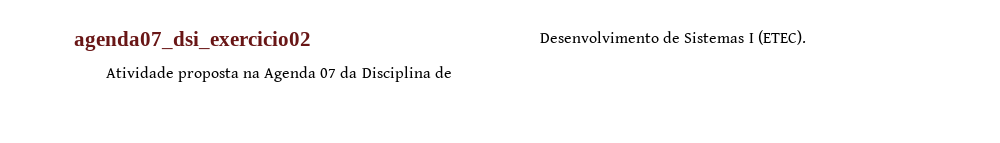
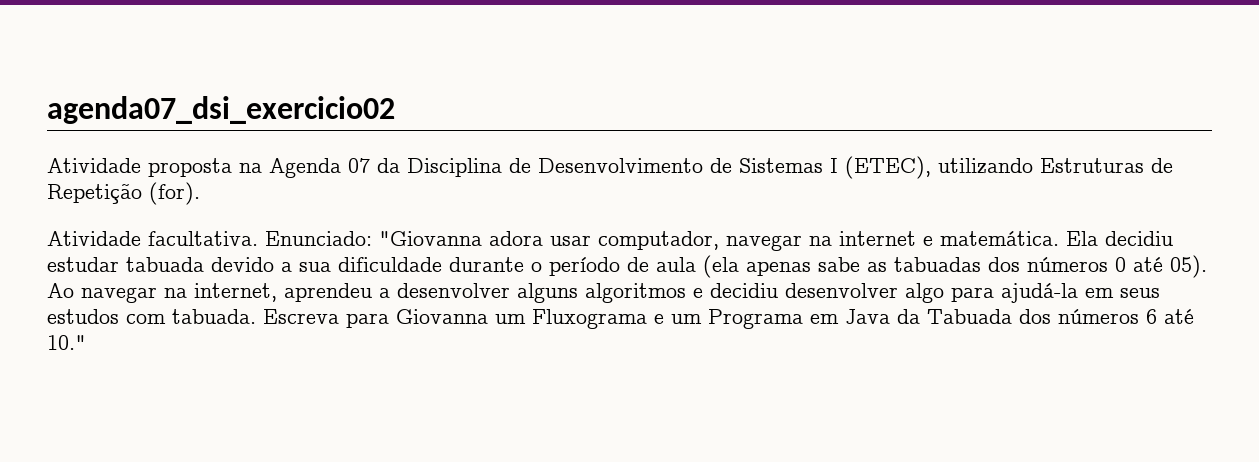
[757,30,806,45] (ETEC). -> [845,156,1173,179] [47,182,200,205] [47,231,1173,251] [47,255,1207,278] [47,283,1160,303] [47,309,1194,329] [47,335,86,350] (ETEC), utilizando Estruturas de Repetição (for). // Atividade facultativa. Enunciado: "Giovanna adora usar computador, navegar na internet e matemática. Ela decidiu estudar tabuada devido a sua dificuldade durante o período de aula (ela apenas sabe as tabuadas dos números 0 até 05). Ao navegar na internet, aprendeu a desenvolver alguns algoritmos e decidiu desenvolver algo para ajudá-la em seus estudos com tabuada. Escreva para Giovanna um Fluxograma e um Programa em Java da Tabuada dos números 6 até 10."

